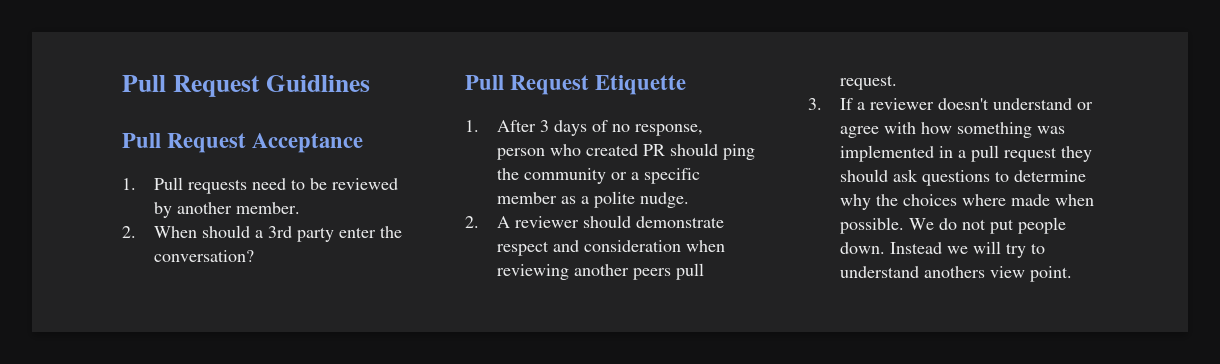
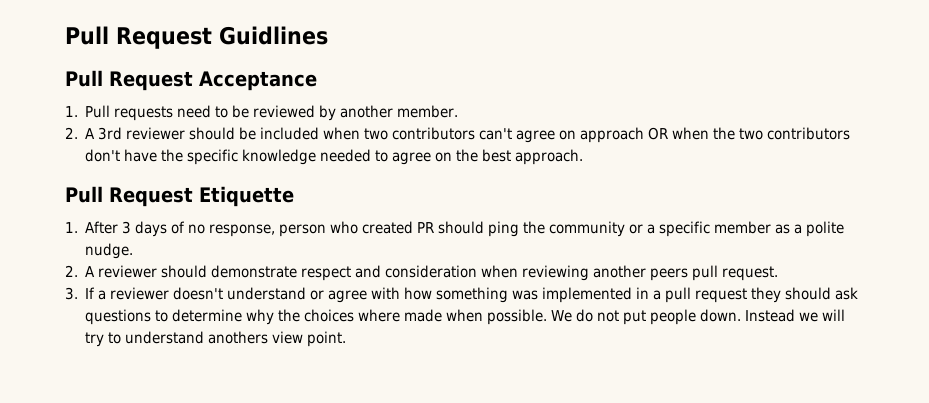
[153,225,402,242] [153,250,254,262] When should a 3rd party enter the conversation? -> [85,127,851,143] [85,149,584,165] A 3rd reviewer should be included when two contributors can't agree on approach OR when the two contributors don't have the specific knowledge needed to agree on the best approach.

